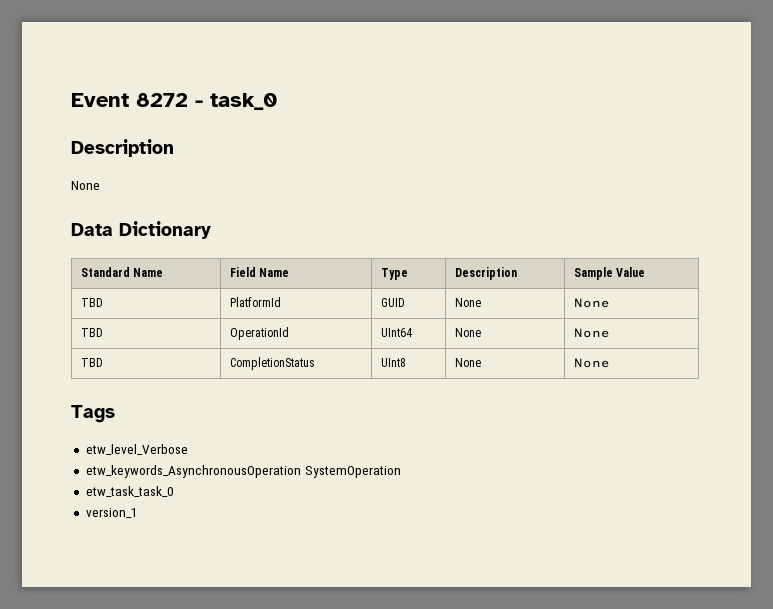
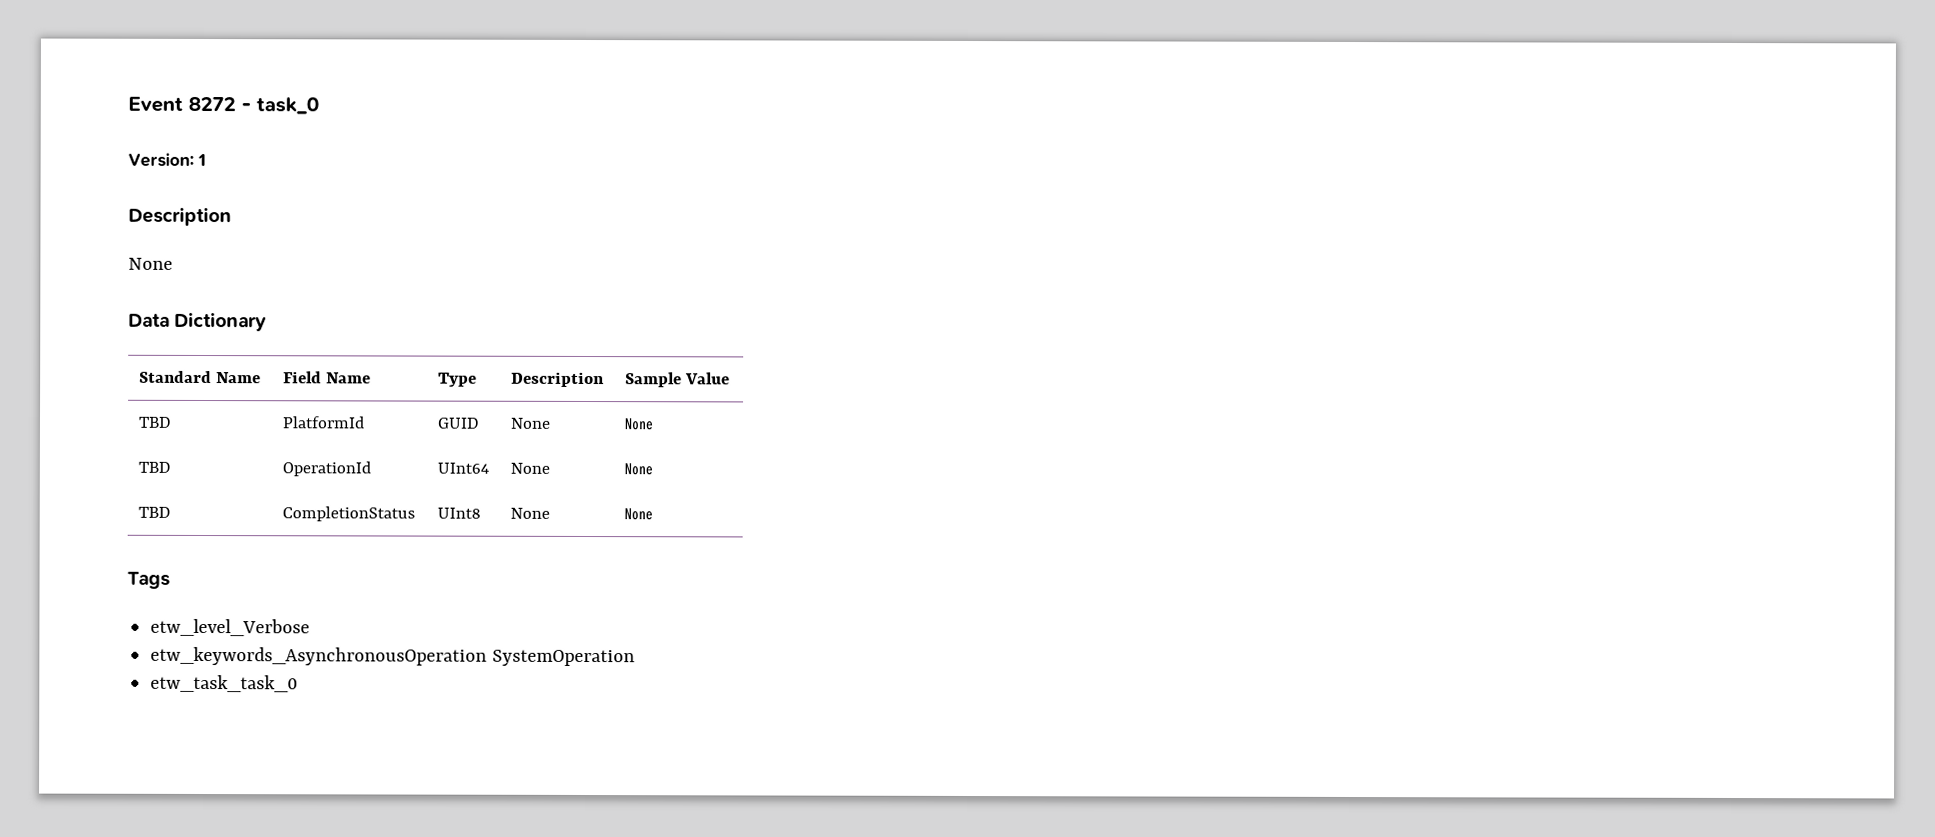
(277, 101) none -> [128,152,206,167] // Version: 1
[85,508,138,518] // version_1 -> (299, 683) none

